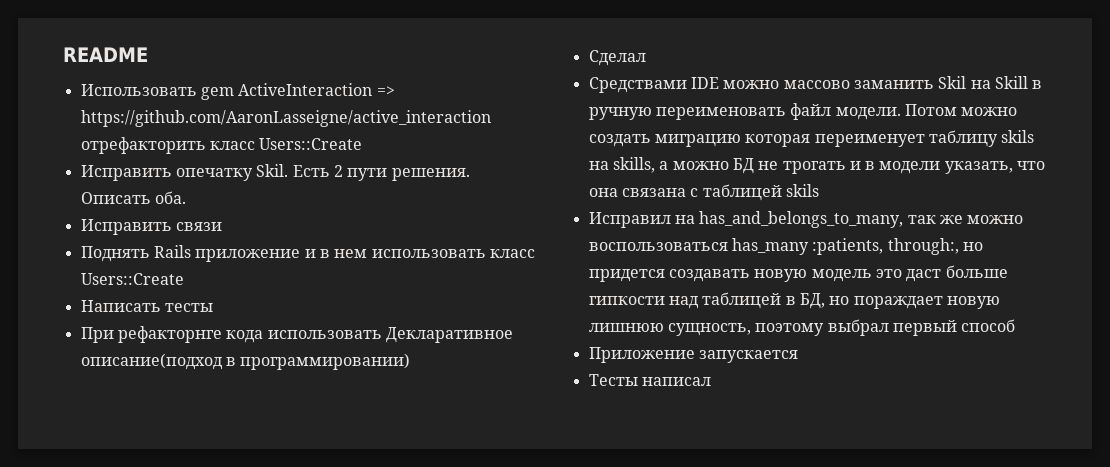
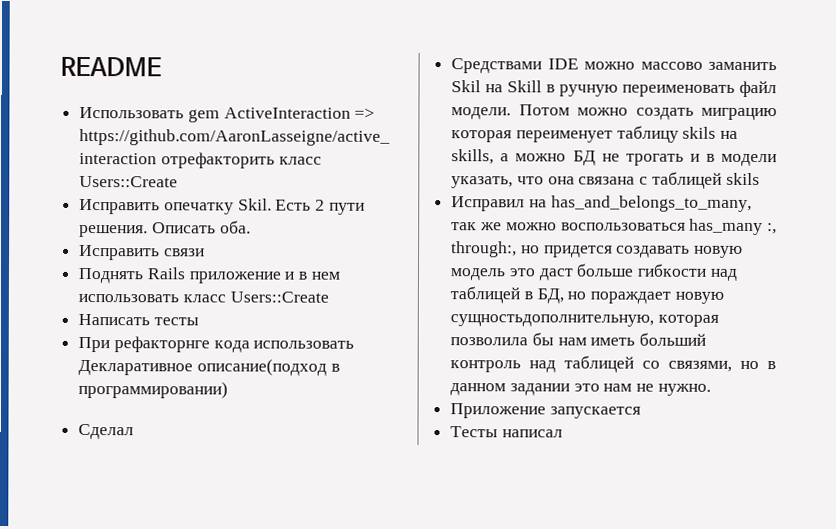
[812,238,884,255] :patients, -> [767,223,777,235] :,
[588,296,665,305] гипкости -> [637,263,708,277] гибкости
[588,319,1016,336] лишнюю сущность, поэтому выбрал первый способ -> [450,314,719,327] [450,332,707,346] [450,355,776,373] [450,383,711,396] сущностьдополнительную, которая позволила бы нам иметь больший контроль над таблицей со связями, но в данном задании это нам не нужно.

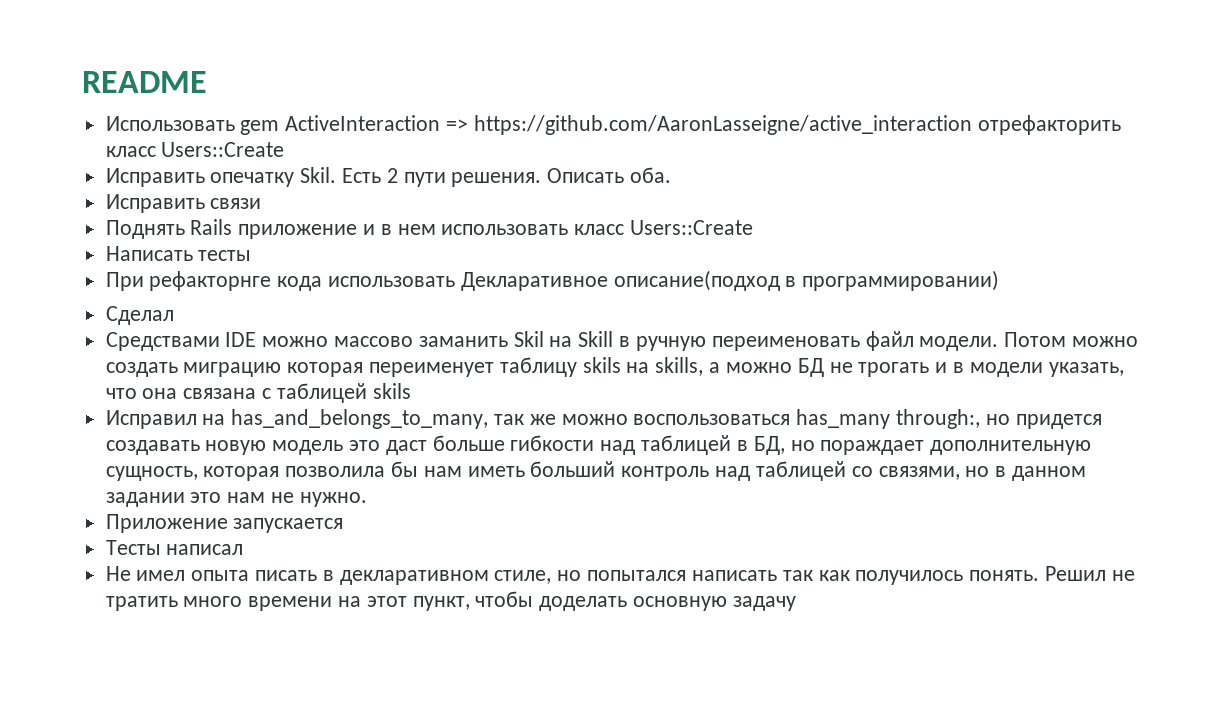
[767,223,777,235] :, -> (891, 419) none
[674,291,724,304] [450,314,655,327] новую сущностьдополнительную, -> [930,440,1092,455] [105,466,198,481] дополнительную сущность,
(563, 433) none -> [105,566,1135,585] [105,591,796,611] // Не имел опыта писать в декларативном стиле, но попытался написать так как получилось понять. Решил не тратить много времени на этот пункт, чтобы доделать основную задачу

